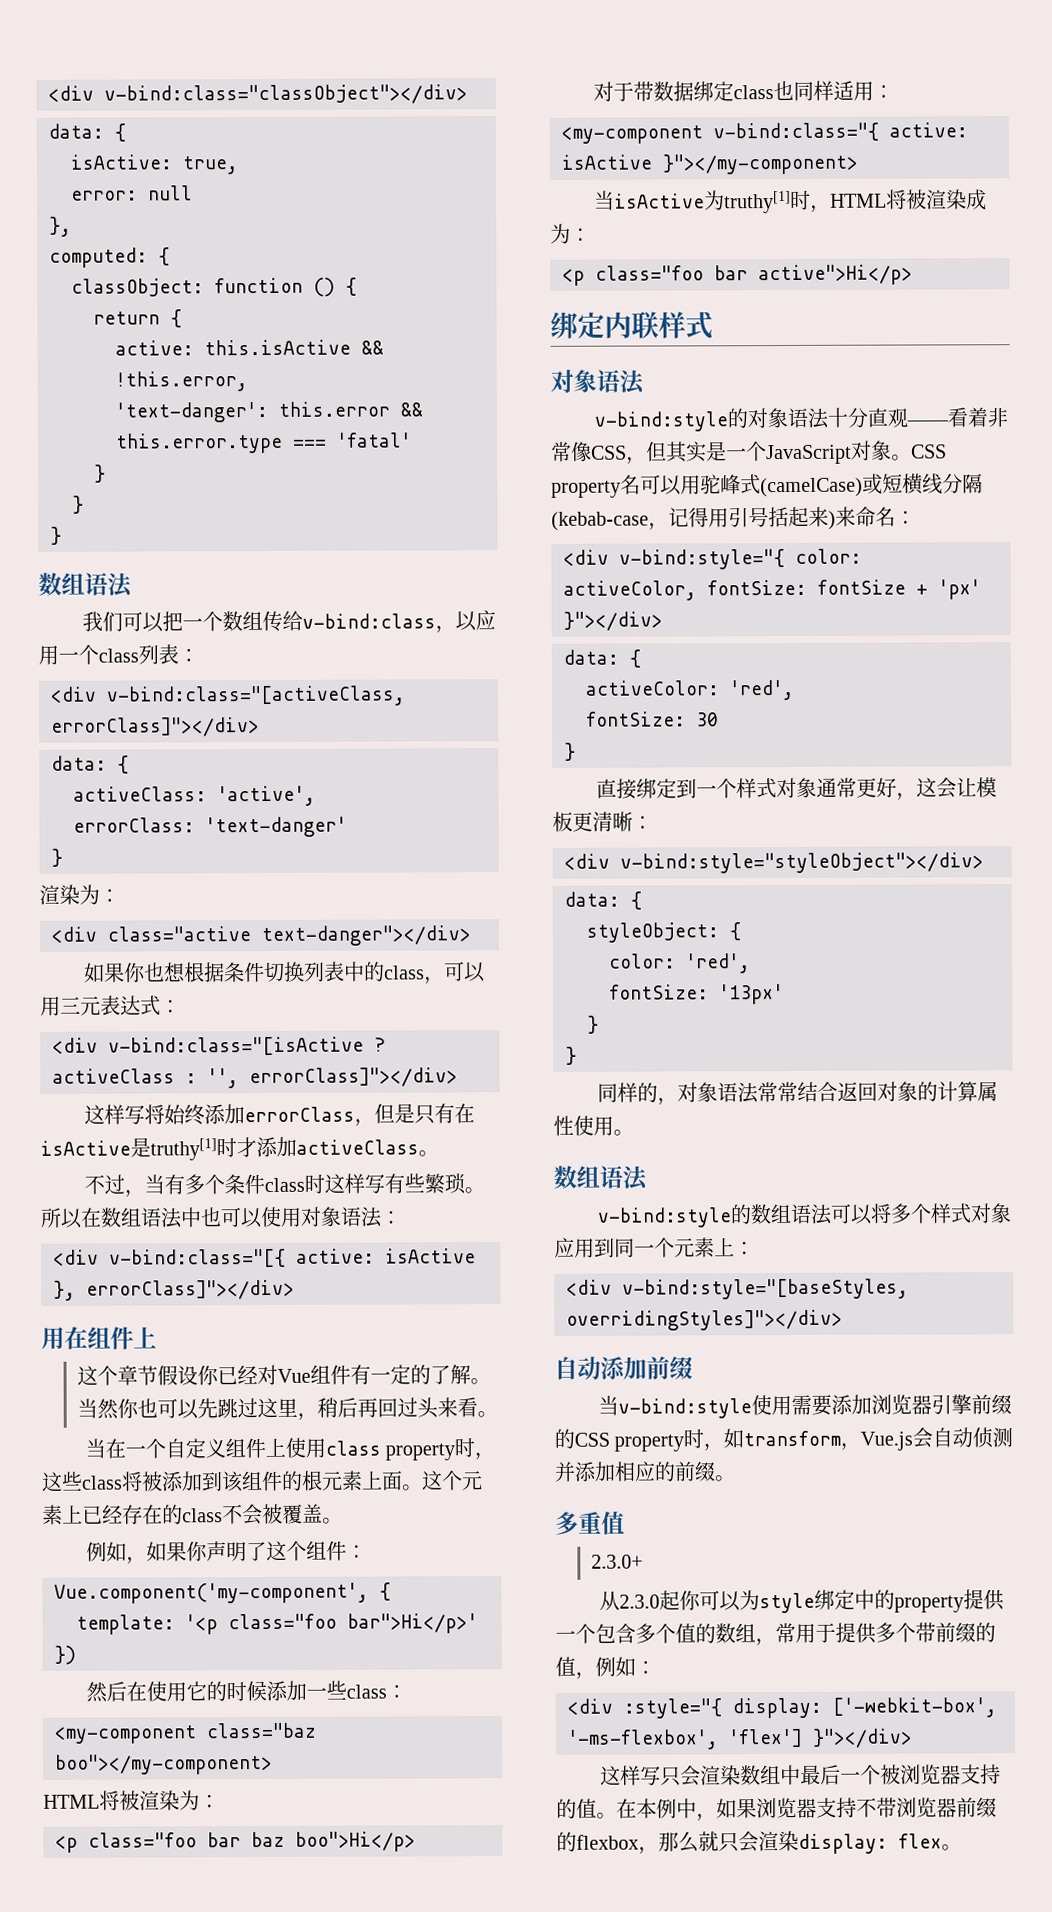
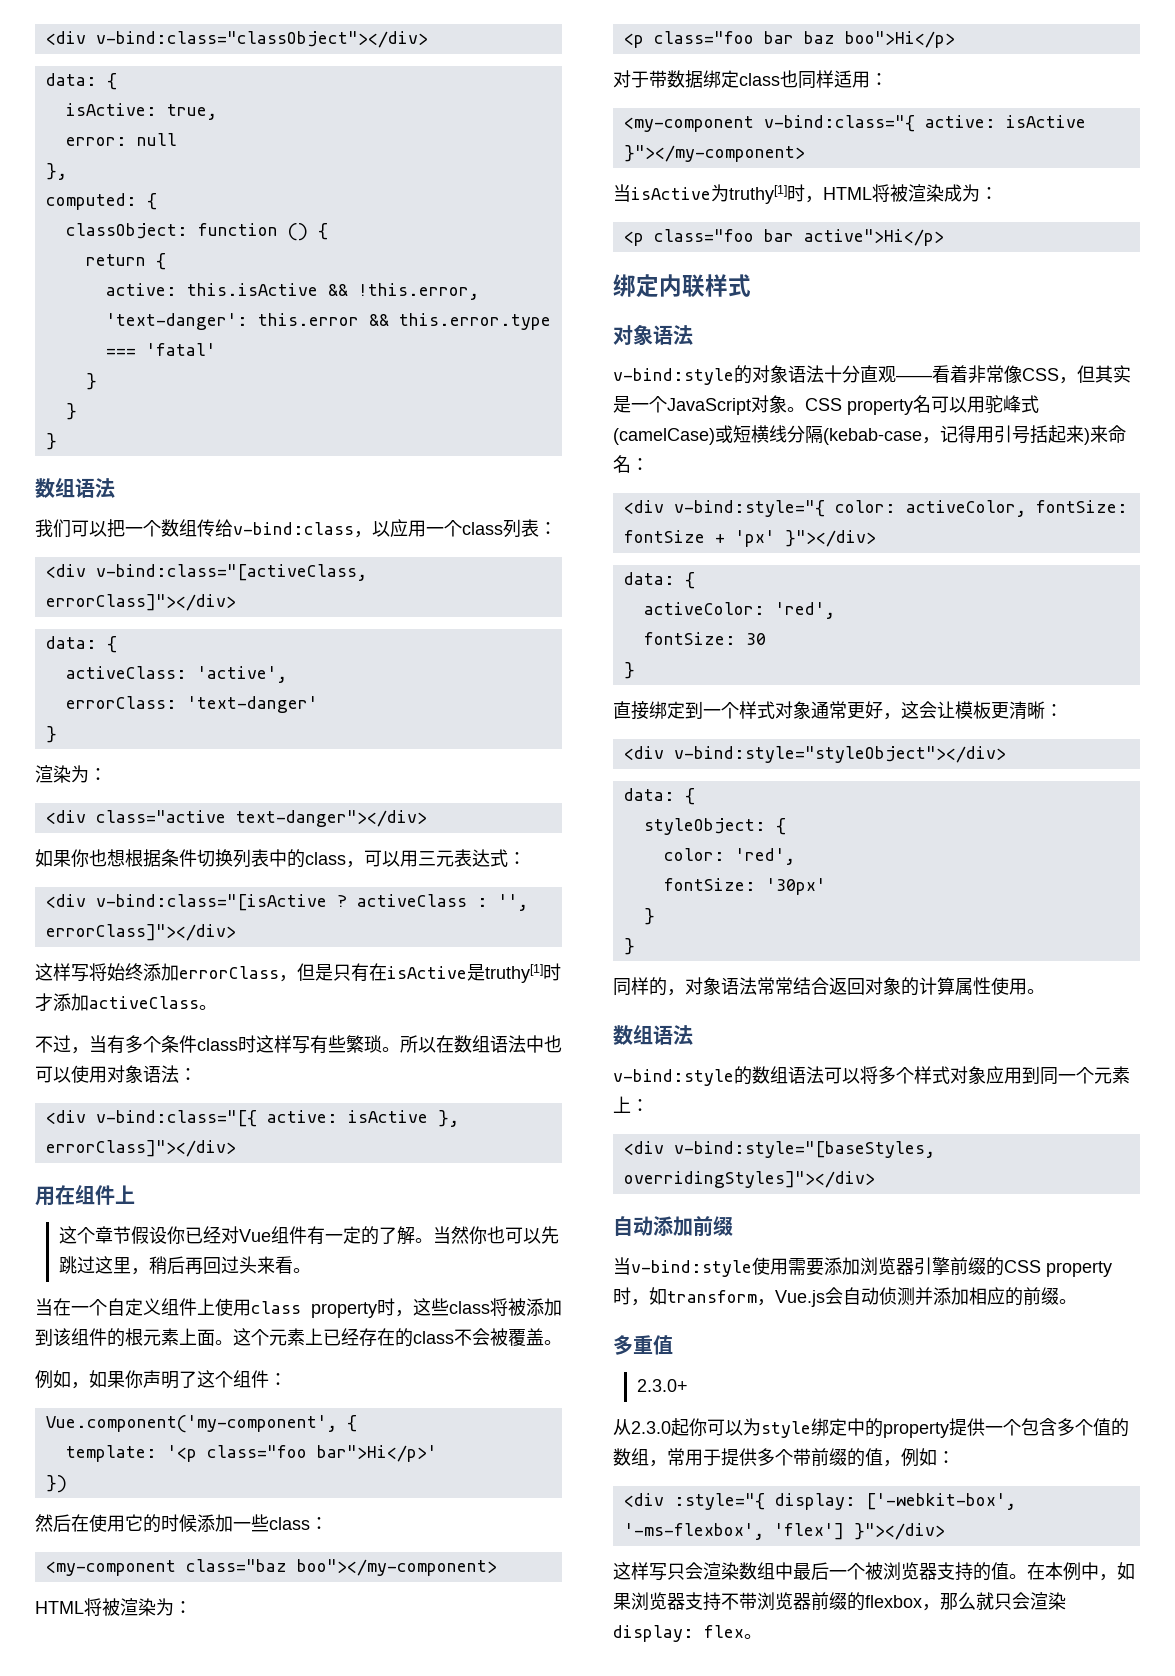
[719,984,784,1005] '13px' -> [765,878,826,895] '30px'

